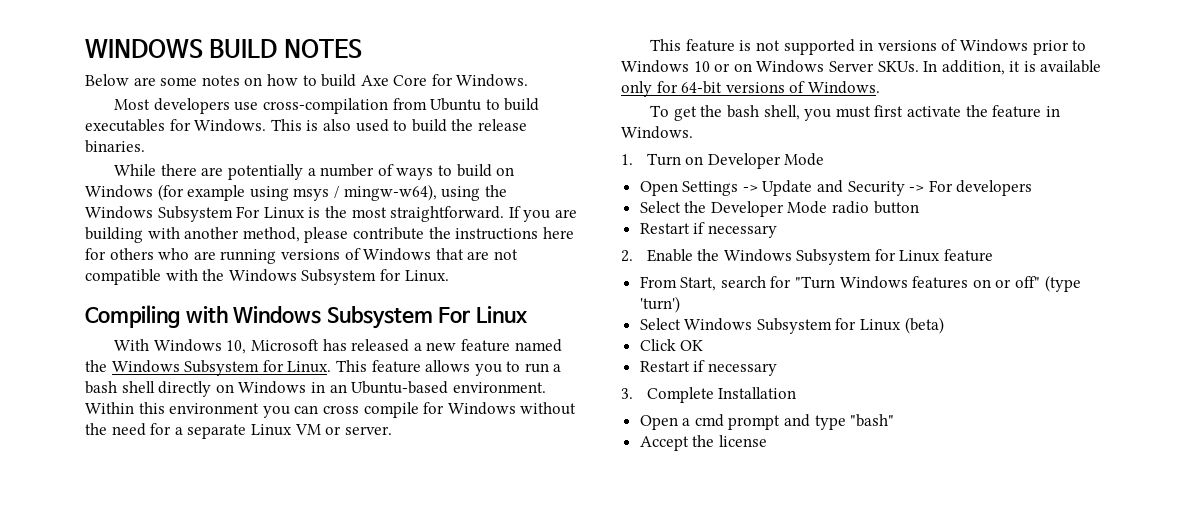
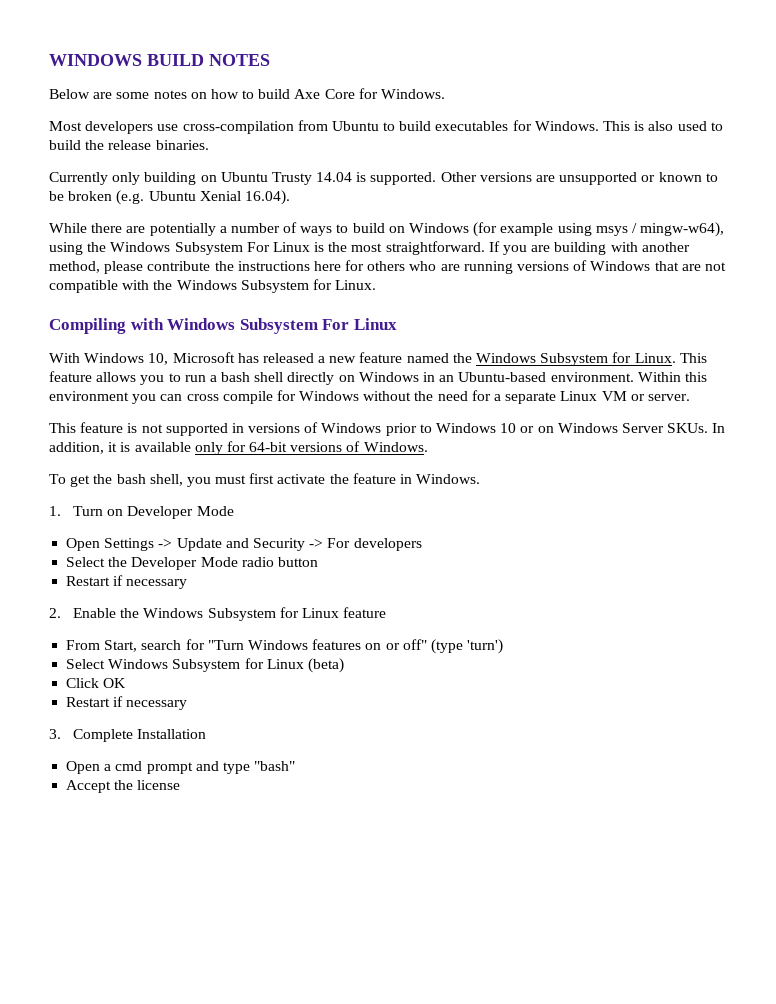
(145, 146) none -> [49,172,718,185] [49,190,290,205] // Currently only building on Ubuntu Trusty 14.04 is supported. Other versions are unsupported or known to be broken (e.g. Ubuntu Xenial 16.04).

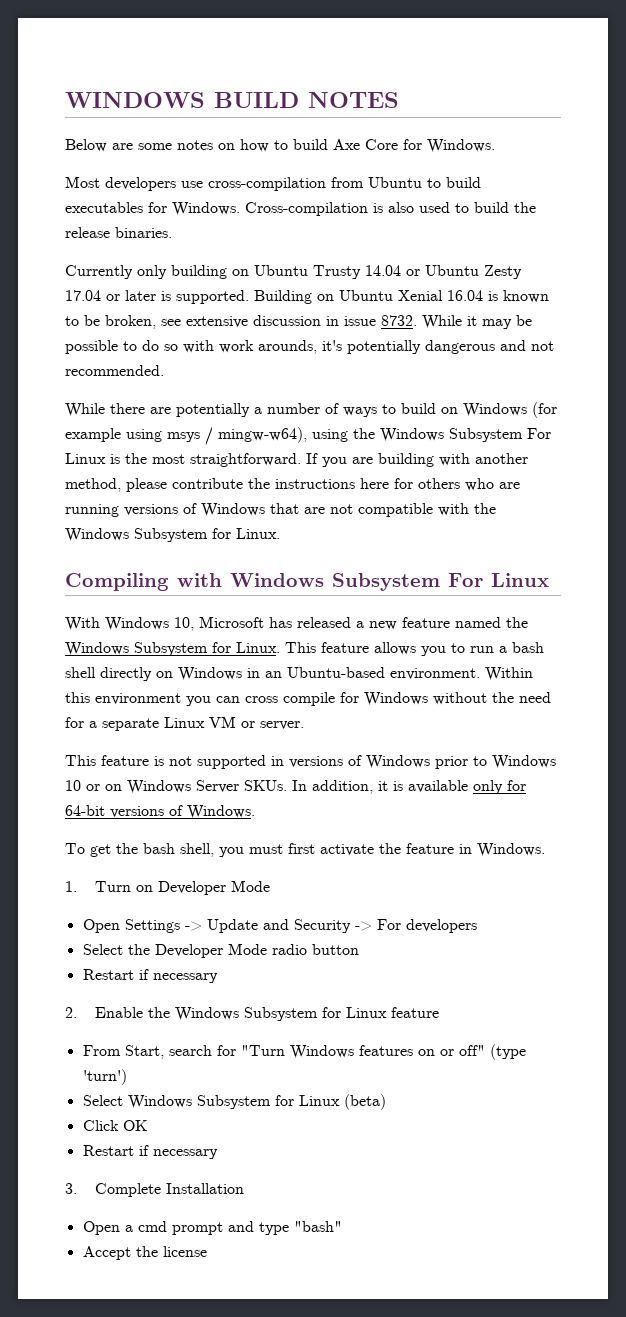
[603,121,631,131] This -> [245,202,368,216] Cross-compilation
[356,172,718,185] [49,190,290,205] is supported. Other versions are unsupported or known to be broken (e.g. Ubuntu Xenial 16.04). -> [406,265,522,279] [65,290,549,304] [65,315,532,329] [65,340,554,354] [65,365,164,376] or Ubuntu Zesty 17.04 or later is supported. Building on Ubuntu Xenial 16.04 is known to be broken, see extensive discussion in issue 8732. While it may be possible to do so with work arounds, it's potentially dangerous and not recommended.

